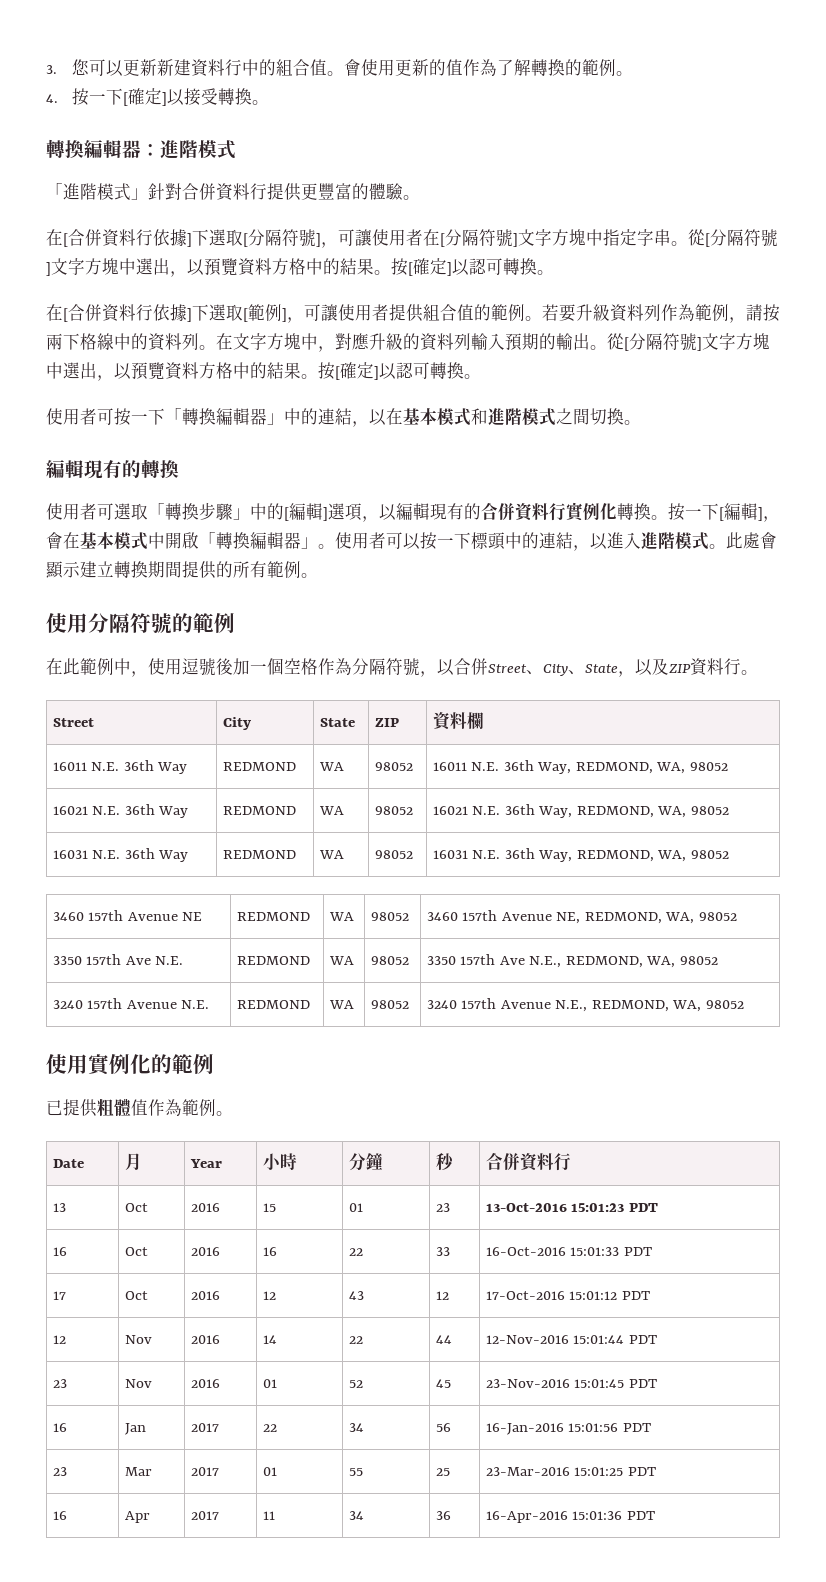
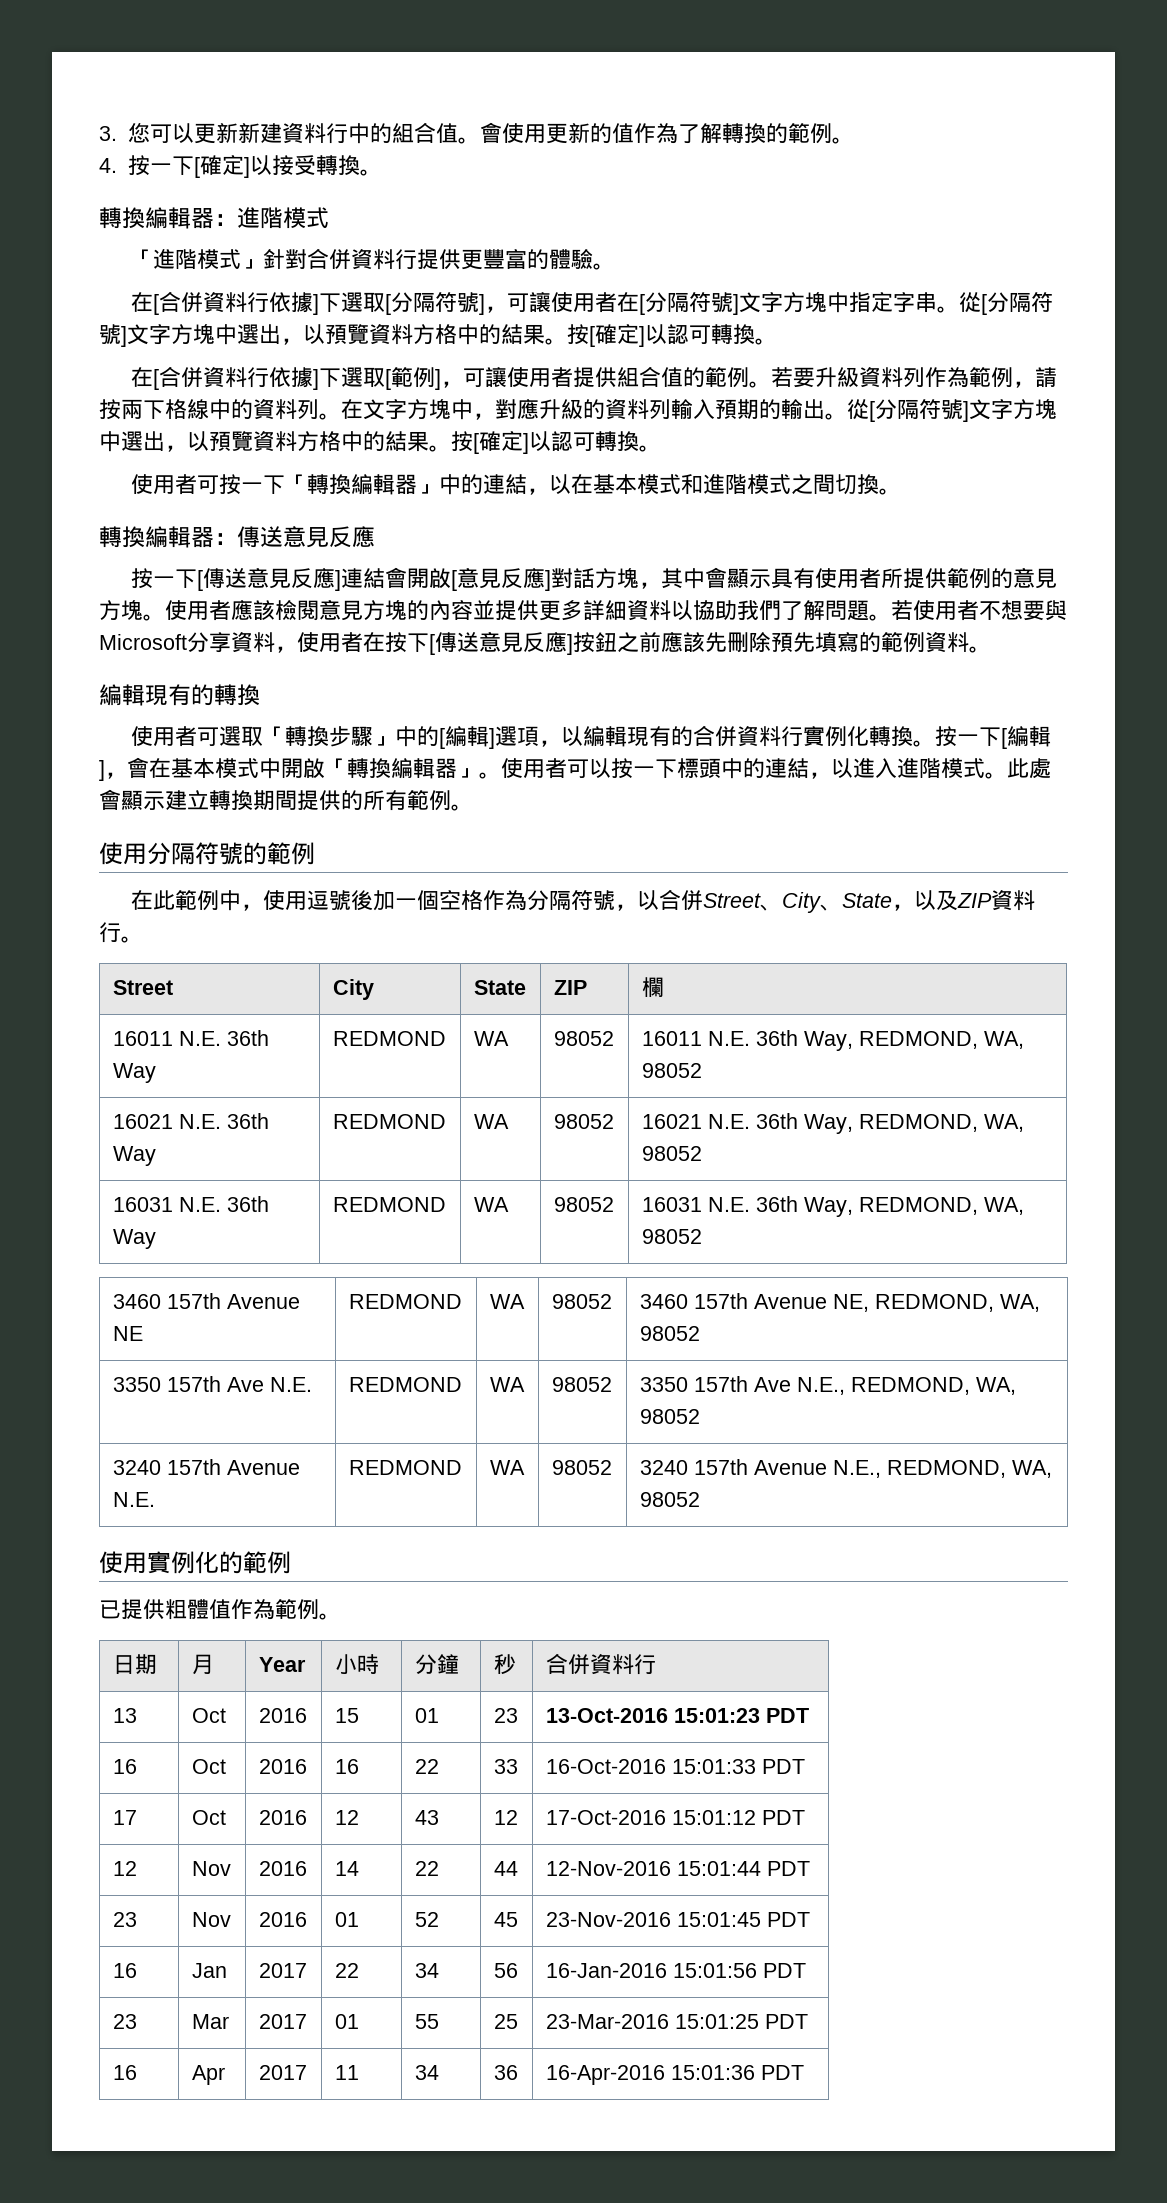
(641, 422) none -> [99,526,375,548] [131,567,1058,591] [99,599,1067,621] [99,631,991,655] // 轉換編輯器：傳送意見反應 // 按一下[傳送意見反應]連結會開啟[意見反應]對話方塊，其中會顯示具有使用者所提供範例的意見方塊。使用者應該檢閱意見方塊的內容並提供更多詳細資料以協助我們了解問題。若使用者不想要與Microsoft分享資料，使用者在按下[傳送意見反應]按鈕之前應該先刪除預先填寫的範例資料。
[432,712,467,730] 資料 -> (587, 987) none
[52,1159,84,1168] Date -> [112,1654,157,1675] 日期

